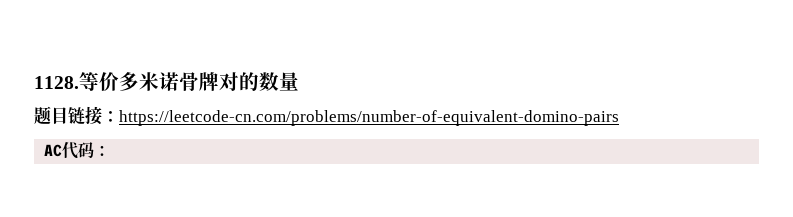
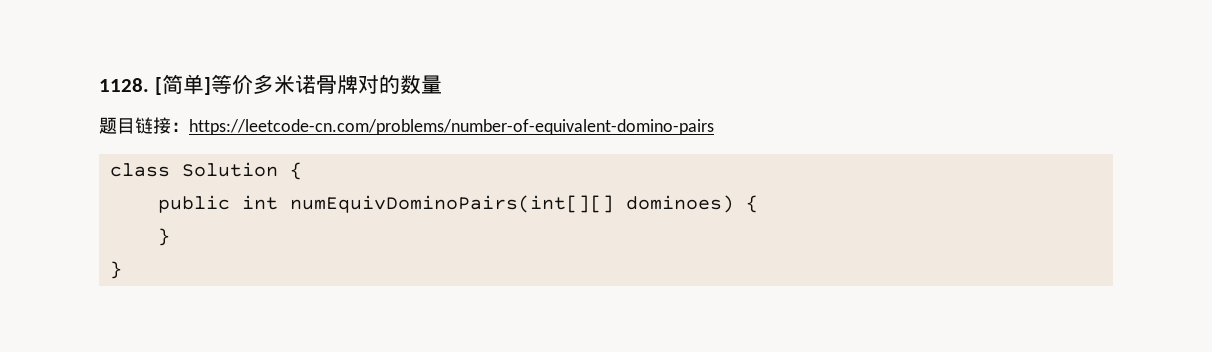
(79, 82) none -> [154,74,211,95] [简单]
[44,141,111,159] AC代码： -> [109,162,302,180] [157,195,758,213] [157,228,170,246] [109,261,122,279] class Solution { // public int numEquivDominoPairs(int[][] dominoes) { // } // }

